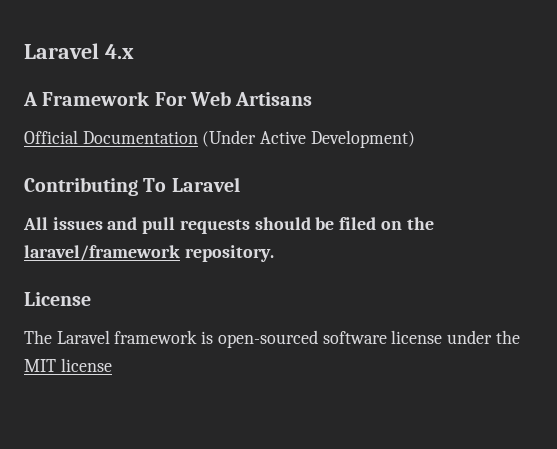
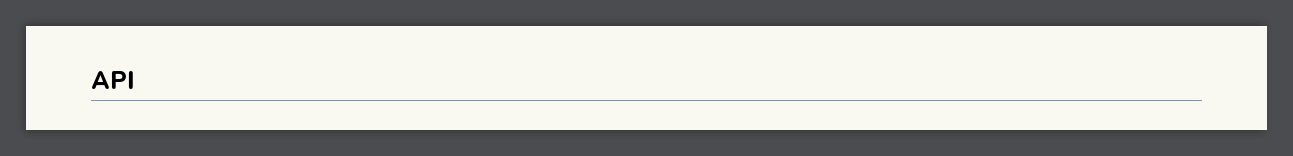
[24,43,134,59] [23,91,313,106] [24,130,415,148] [24,177,240,196] [23,217,434,234] [24,245,274,262] [24,292,91,306] [24,330,520,348] [24,358,112,372] Laravel 4.x // A Framework For Web Artisans // Official Documentation (Under Active Development) // Contributing To Laravel // All issues and pull requests should be filed on the laravel/framework repository. // License // The Laravel framework is open-sourced software license under the MIT license -> [91,71,135,89] API

